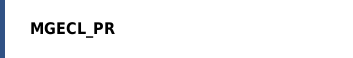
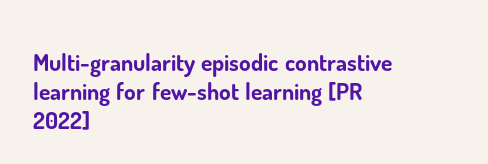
[30,22,115,38] MGECL_PR -> [33,53,392,77] [33,82,363,106] [33,111,90,130] Multi-granularity episodic contrastive learning for few-shot learning [PR 2022]

